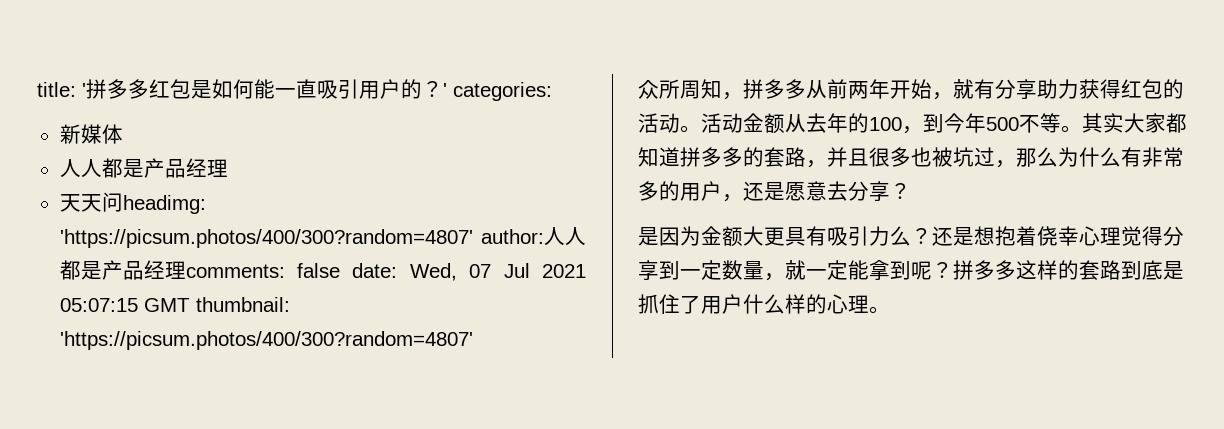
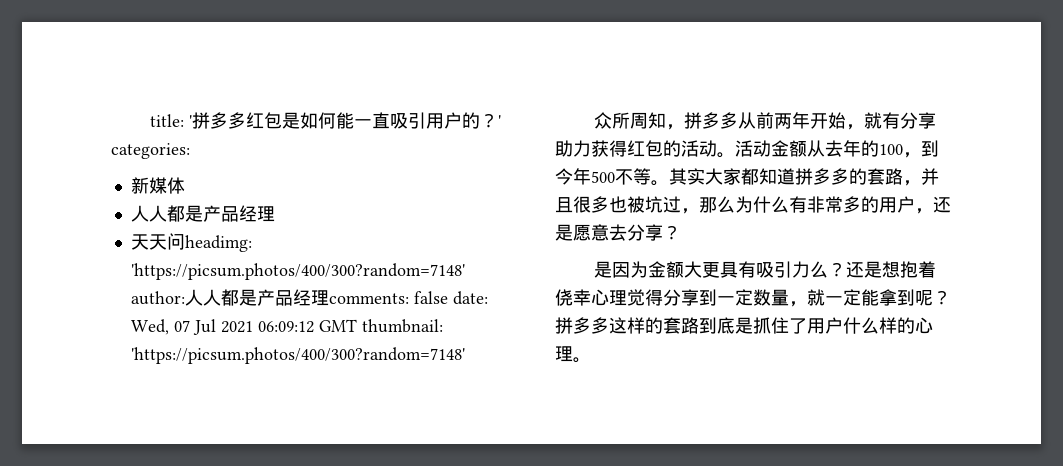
[59,229,473,248] 'https://picsum.photos/400/300?random=4807' -> [130,263,465,280] 'https://picsum.photos/400/300?random=7148'
[59,298,138,312] 05:07:15 -> [257,321,314,333] 06:09:12
[59,331,473,350] 'https://picsum.photos/400/300?random=4807' -> [130,347,465,364] 'https://picsum.photos/400/300?random=7148'

